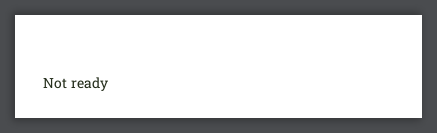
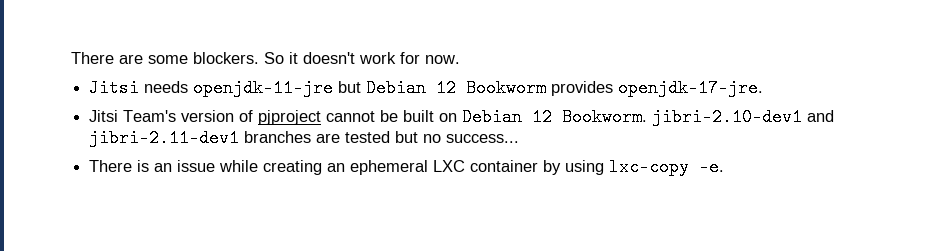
[43,77,108,91] Not ready -> [71,52,460,64] [89,79,764,97] [89,108,835,126] [89,129,520,147] [89,158,725,176] There are some blockers. So it doesn't work for now. // Jitsi needs openjdk-11-jre but Debian 12 Bookworm provides openjdk-17-jre. // Jitsi Team's version of pjproject cannot be built on Debian 12 Bookworm. jibri-2.10-dev1 and jibri-2.11-dev1 branches are tested but no success... // There is an issue while creating an ephemeral LXC container by using lxc-copy -e.

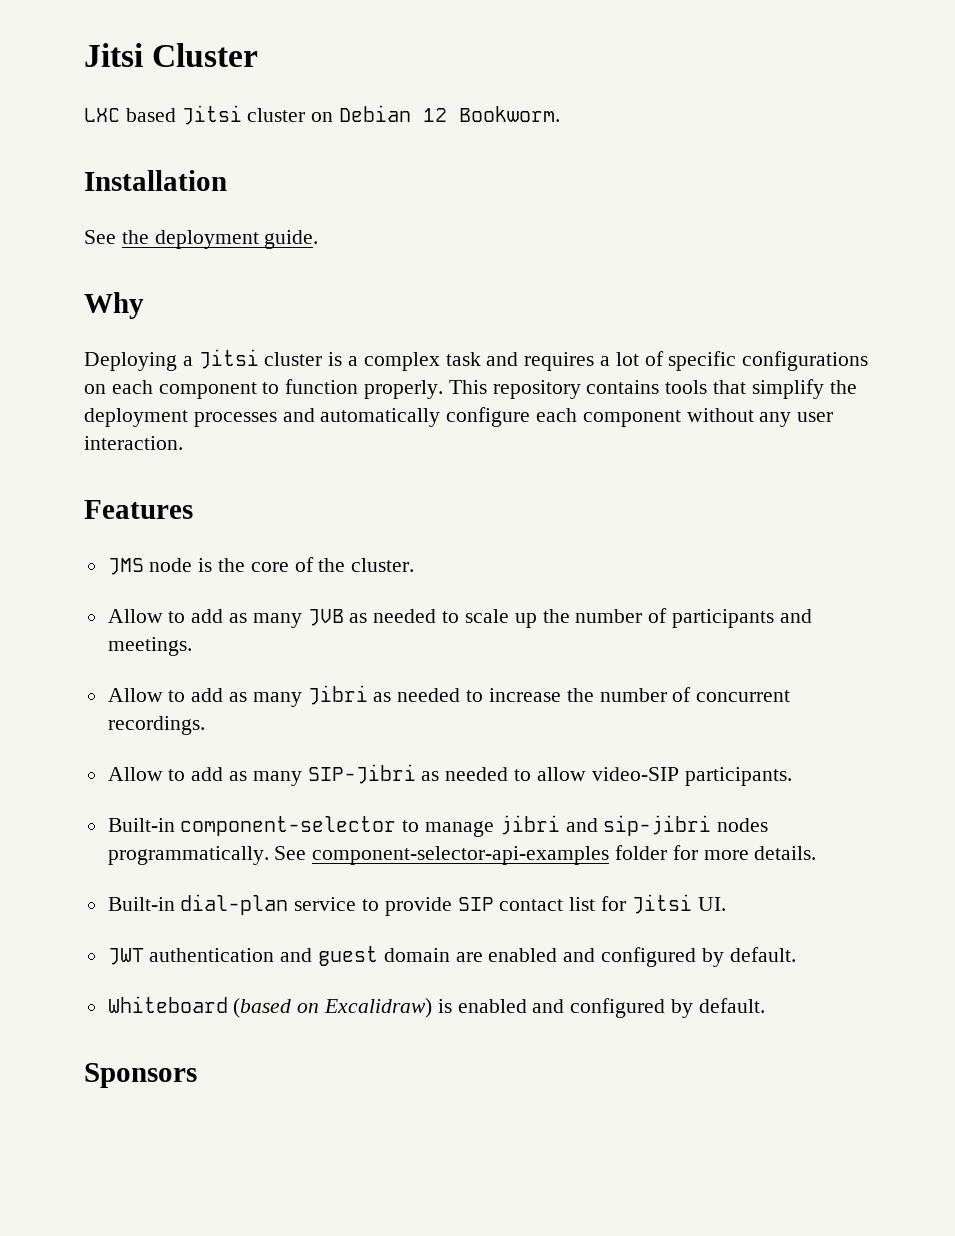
[71,52,460,64] [89,79,764,97] [89,108,835,126] [89,129,520,147] [89,158,725,176] There are some blockers. So it doesn't work for now. // Jitsi needs openjdk-11-jre but Debian 12 Bookworm provides openjdk-17-jre. // Jitsi Team's version of pjproject cannot be built on Debian 12 Bookworm. jibri-2.10-dev1 and jibri-2.11-dev1 branches are tested but no success... // There is an issue while creating an ephemeral LXC container by using lxc-copy -e. -> [84,43,259,67] [84,105,561,125] [84,170,227,191] [84,230,319,249] [84,292,144,319] [84,349,869,371] [84,379,857,399] [84,407,834,427] [84,436,183,450] [84,500,193,519] [107,557,415,575] [107,608,812,628] [107,637,192,656] [107,685,791,707] [107,716,205,735] [107,764,792,786] [107,815,769,837] [107,845,817,865] [107,894,726,916] [107,946,796,967] [107,996,765,1018] [84,1063,197,1088] Jitsi Cluster // LXC based Jitsi cluster on Debian 12 Bookworm. // Installation // See the deployment guide. // Why // Deploying a Jitsi cluster is a complex task and requires a lot of specific configurations on each component to function properly. This repository contains tools that simplify the deployment processes and automatically configure each component without any user interaction. // Features // JMS node is the core of the cluster. // Allow to add as many JVB as needed to scale up the number of participants and meetings. // Allow to add as many Jibri as needed to increase the number of concurrent recordings. // Allow to add as many SIP-Jibri as needed to allow video-SIP participants. // Built-in component-selector to manage jibri and sip-jibri nodes programmatically. See component-selector-api-examples folder for more details. // Built-in dial-plan service to provide SIP contact list for Jitsi UI. // JWT authentication and guest domain are enabled and configured by default. // Whiteboard (based on Excalidraw) is enabled and configured by default. // Sponsors

